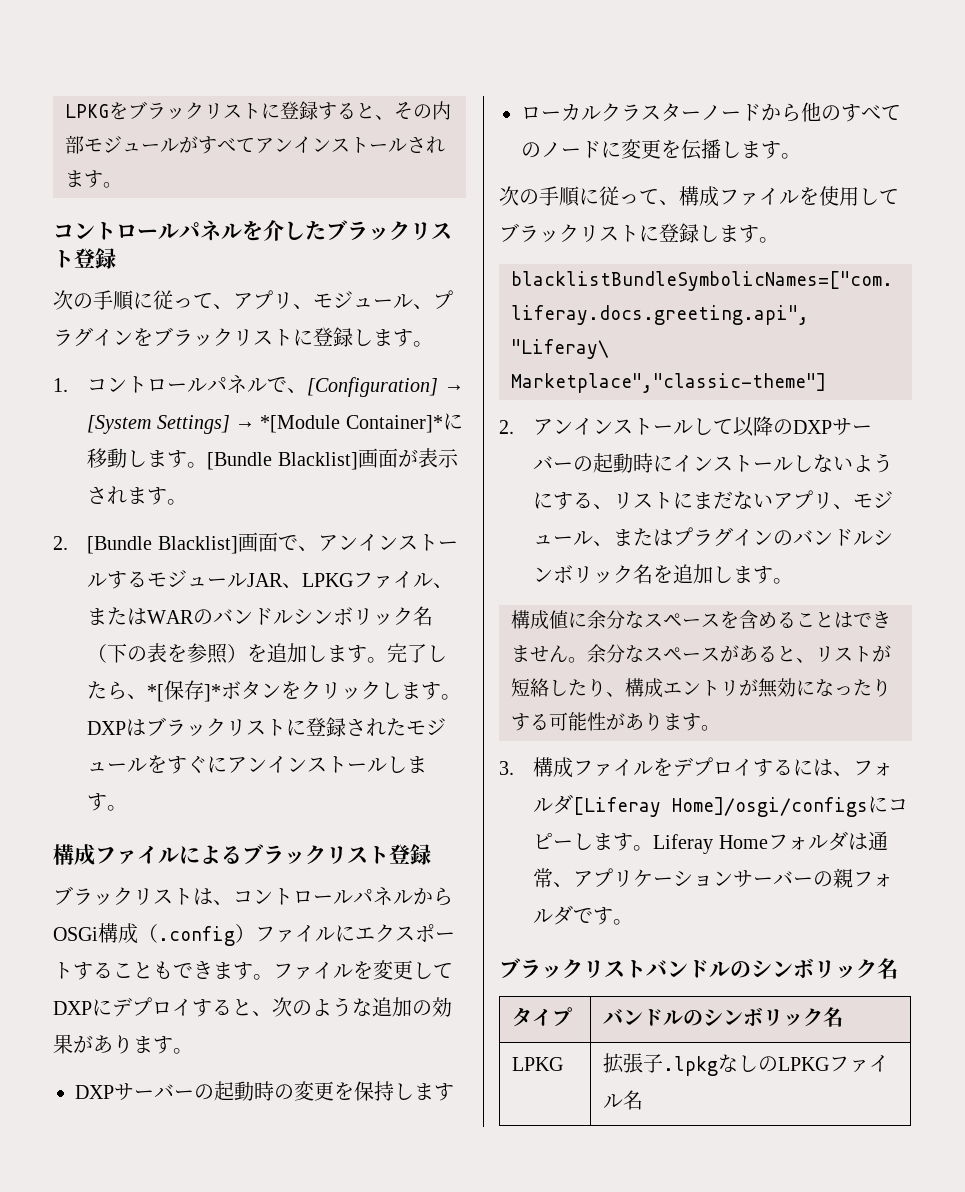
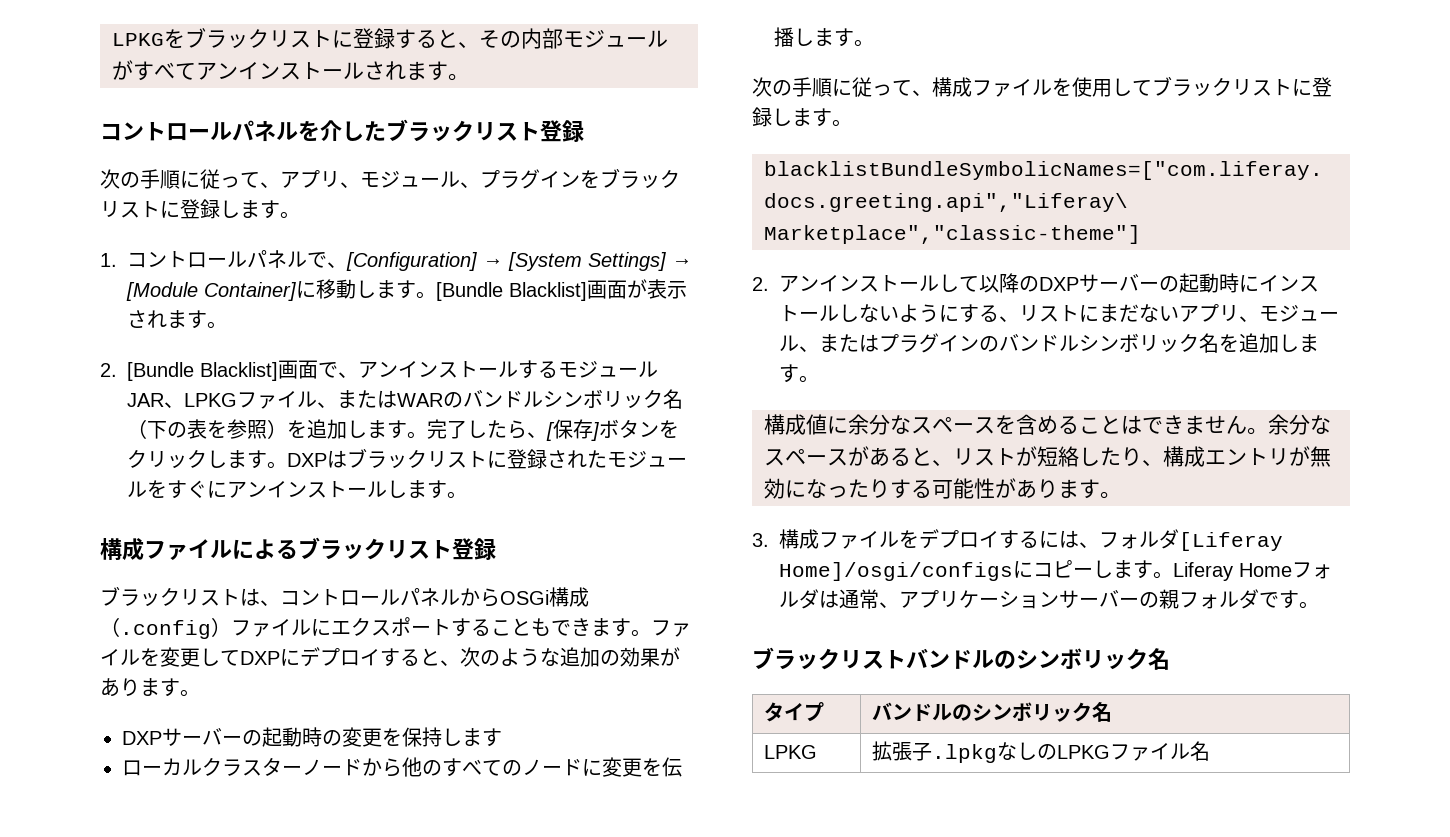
[260,415,443,433] *[Module Container]* -> [126,282,296,301] [Module Container]
[147,680,222,702] *[保存]* -> [546,419,599,441] [保存]

